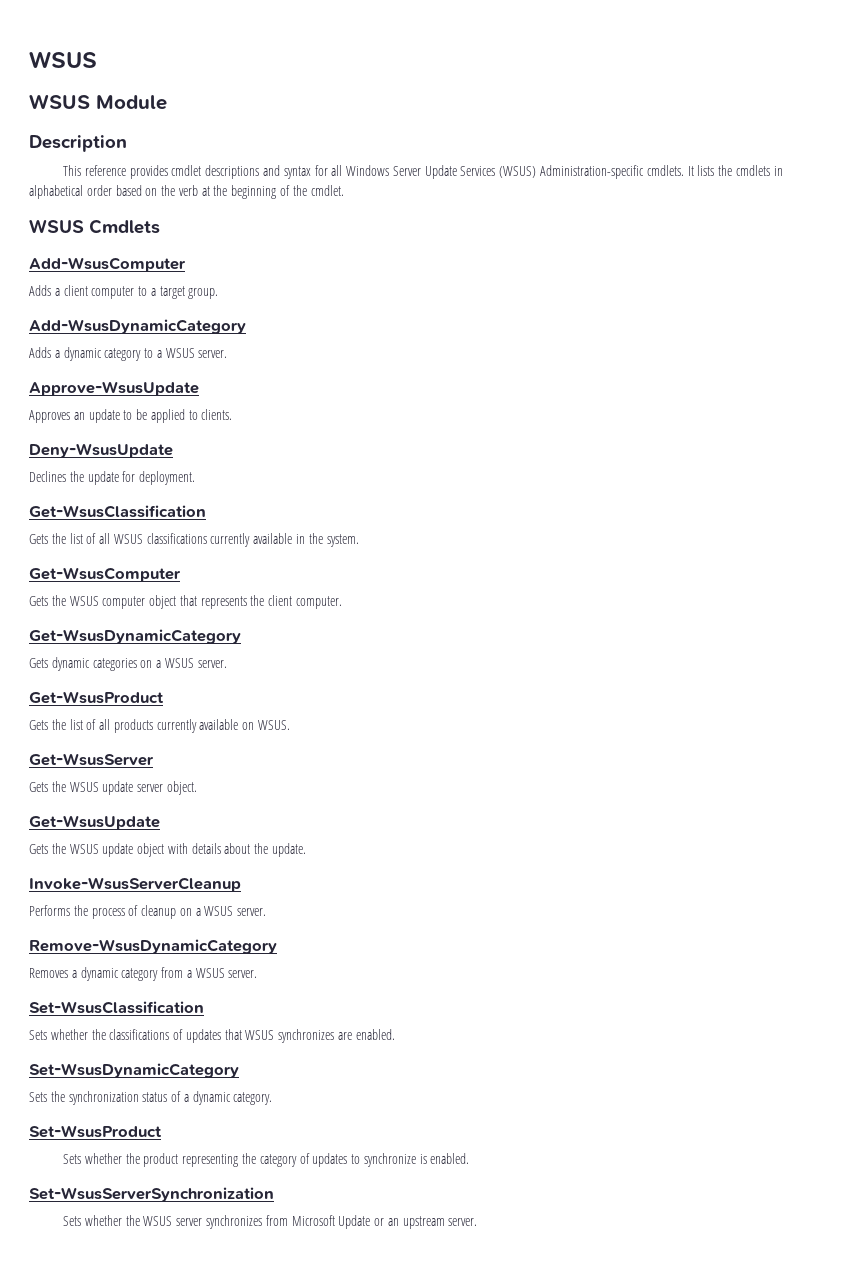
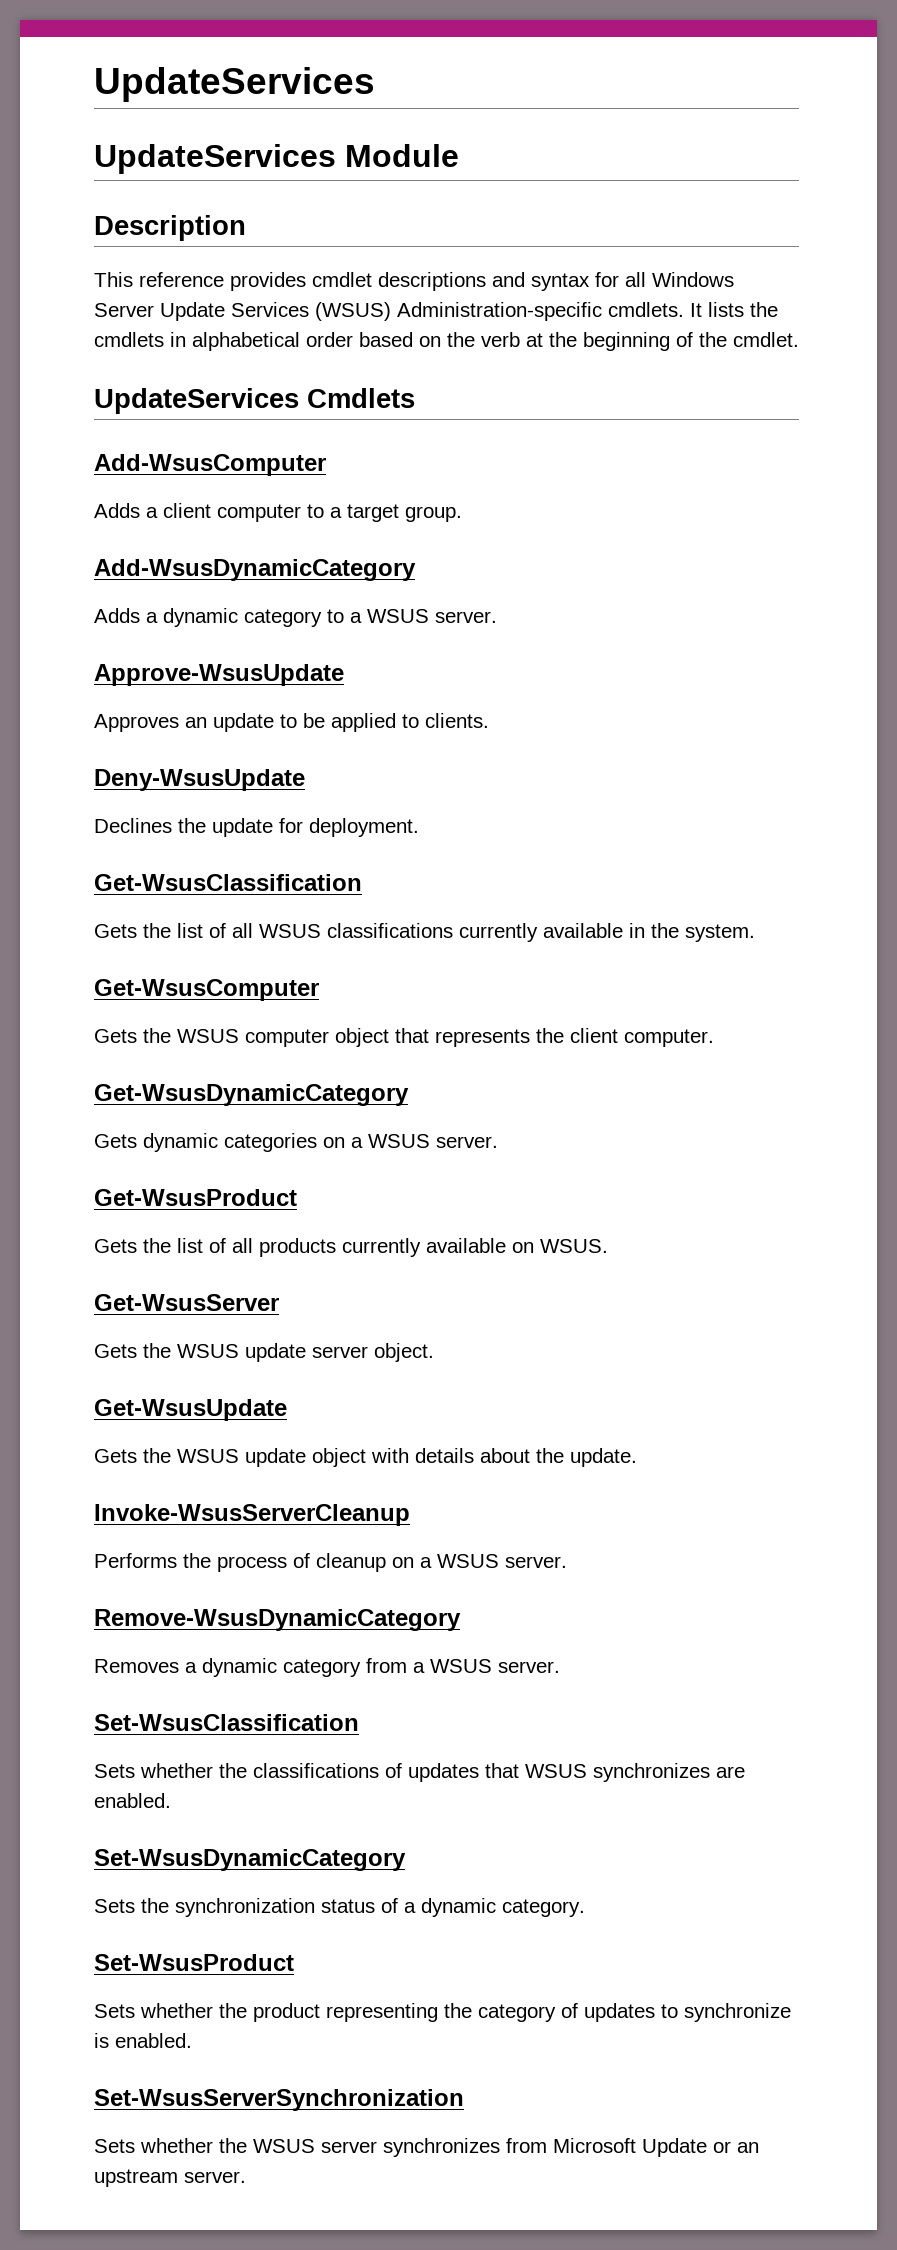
[29,51,97,68] [29,94,90,109] WSUS // WSUS -> [94,67,375,102] [94,144,336,174] UpdateServices // UpdateServices
[29,219,84,233] WSUS -> [94,388,299,414] UpdateServices

